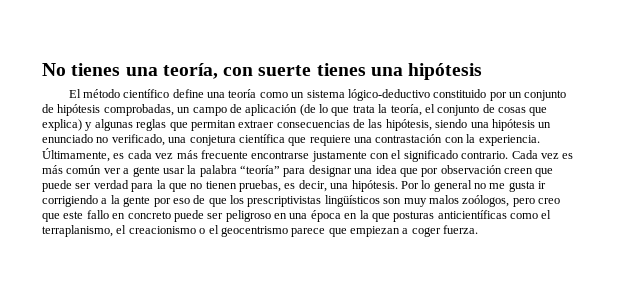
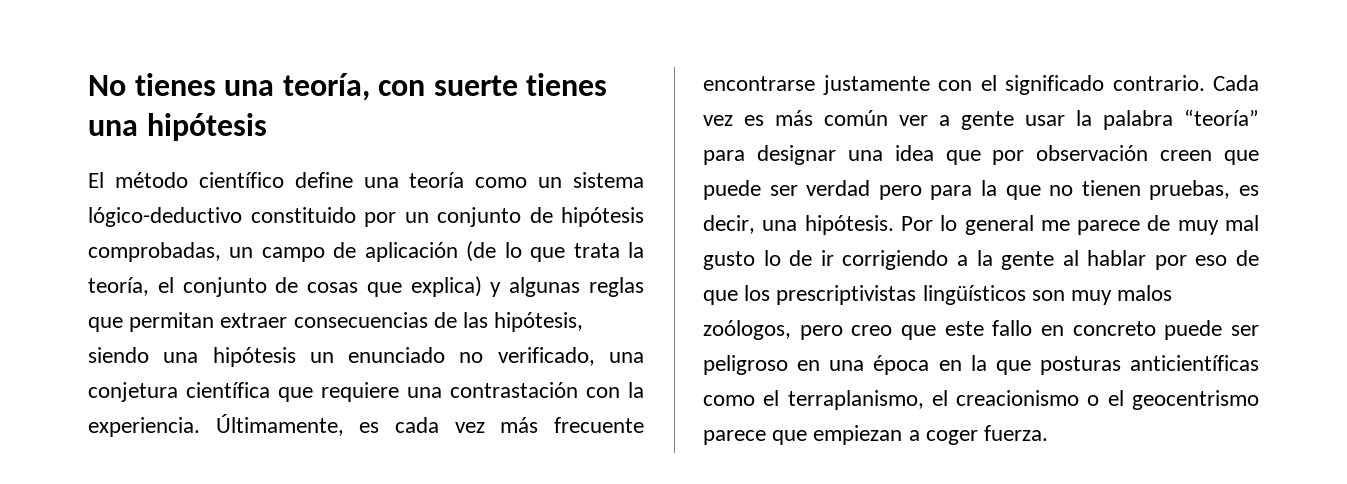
(129, 184) none -> [878,185,922,200] pero
[474,181,535,192] no me gusta -> [1040,215,1259,235] [703,250,813,270] me parece de muy mal gusto lo de
(151, 201) none -> [1062,250,1147,266] al hablar

